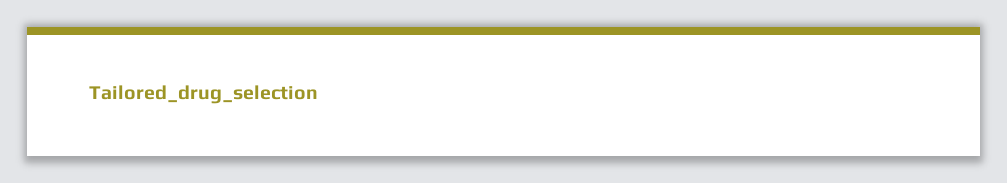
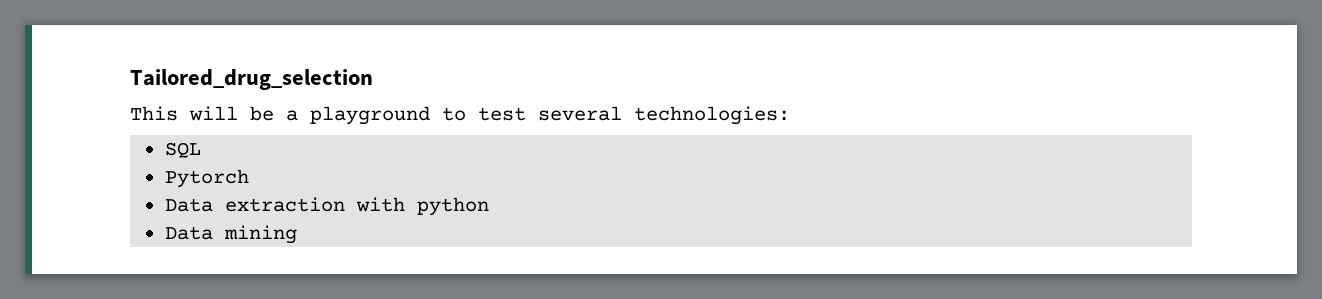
(318, 94) none -> [130,106,790,125] [164,142,201,158] [164,169,249,188] [164,197,489,216] [164,225,297,244] // This will be a playground to test several technologies: // SQL // Pytorch // Data extraction with python // Data mining

